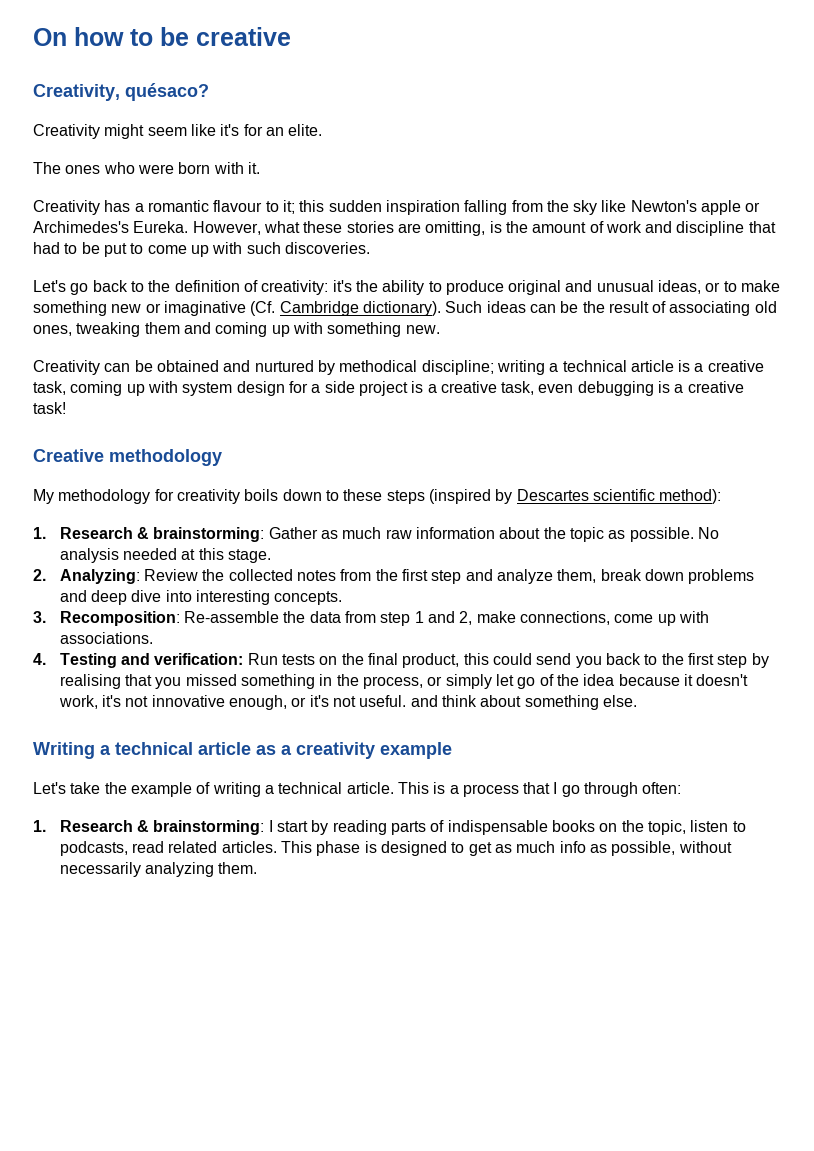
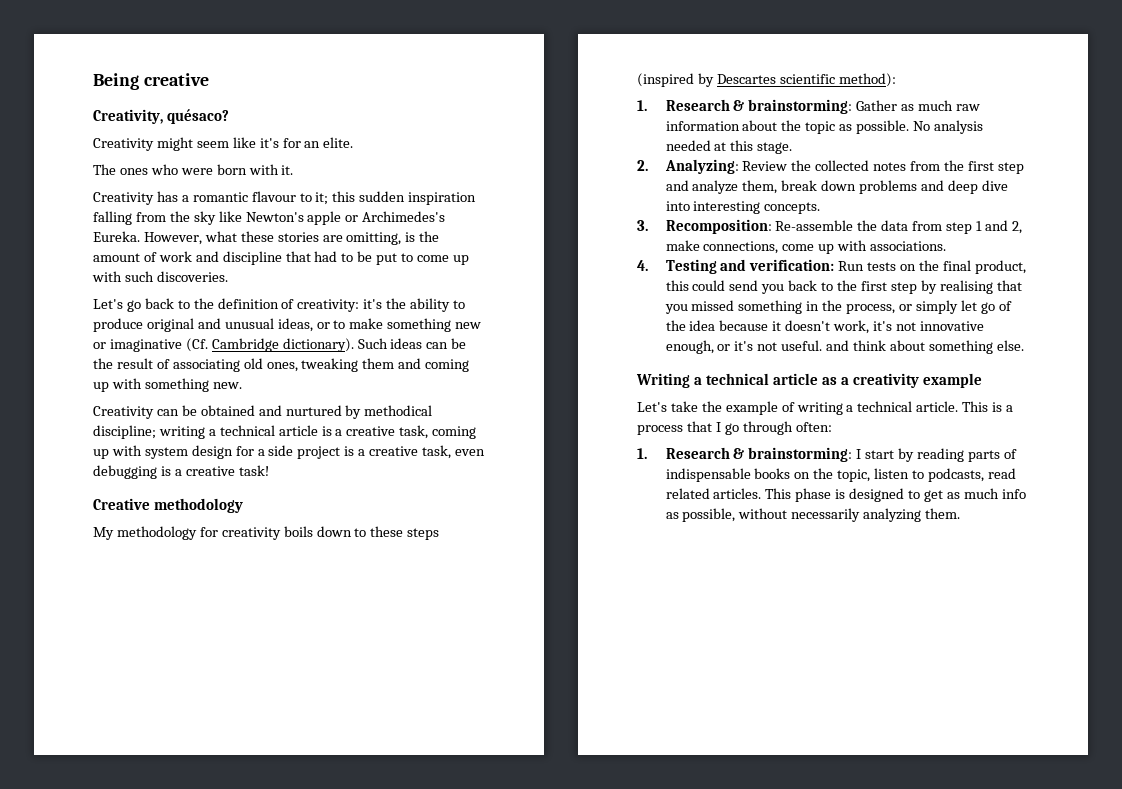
[33,27,189,46] On how to be -> [93,73,139,90] Being

